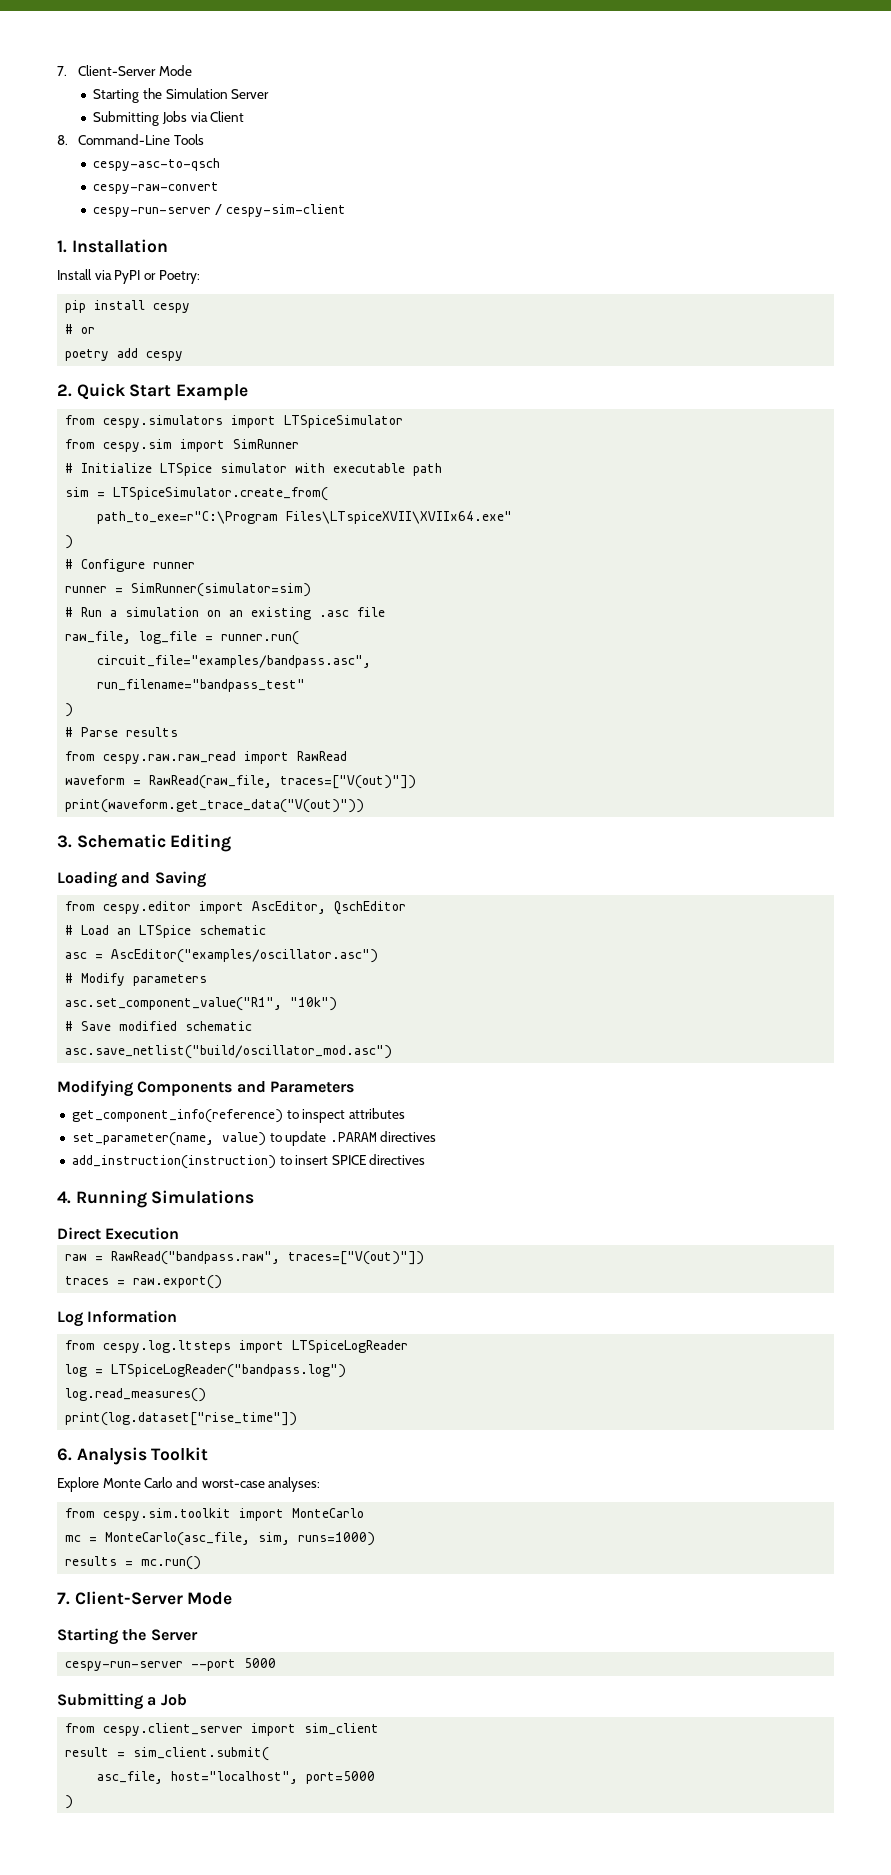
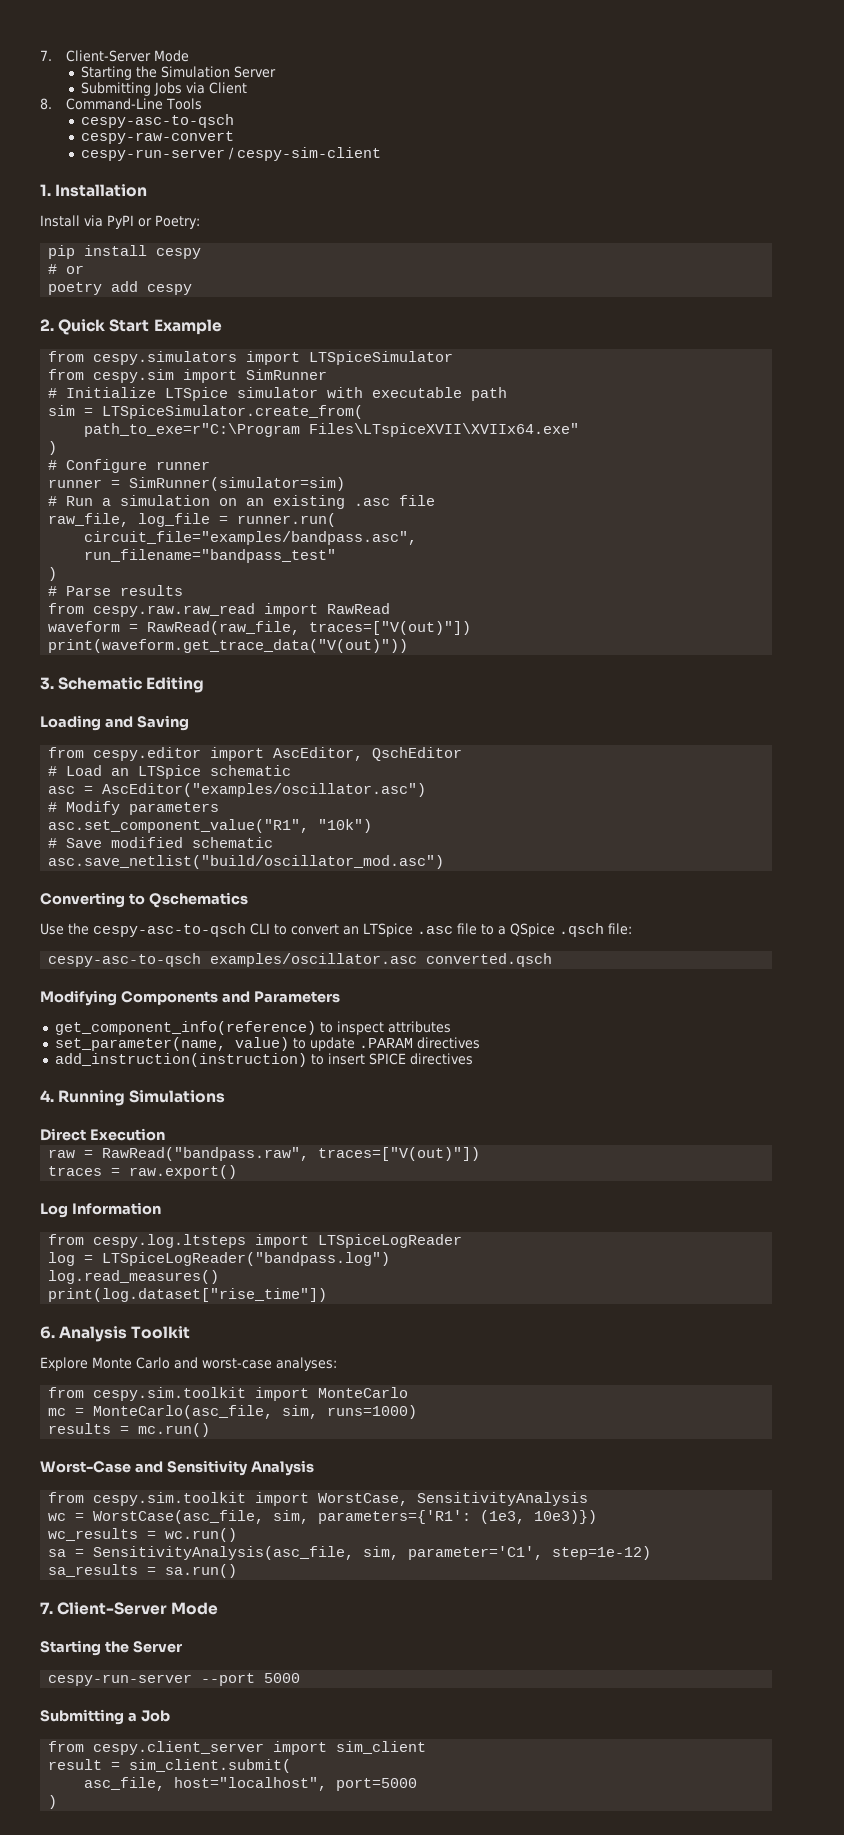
(393, 1052) none -> [40,892,248,908] [40,923,632,937] [48,953,553,967] // Converting to Qschematics // Use the cespy-asc-to-qsch CLI to convert an LTSpice .asc file to a QSpice .qsch file: // cespy-asc-to-qsch examples/oscillator.asc converted.qsch
(202, 1563) none -> [40,1460,314,1476] [48,1492,589,1506] [48,1510,598,1524] [48,1528,238,1542] [48,1546,652,1560] [48,1564,238,1578] // Worst-Case and Sensitivity Analysis // from cespy.sim.toolkit import WorstCase, SensitivityAnalysis // wc = WorstCase(asc_file, sim, parameters={'R1': (1e3, 10e3)}) // wc_results = wc.run() // sa = SensitivityAnalysis(asc_file, sim, parameter='C1', step=1e-12) // sa_results = sa.run()

